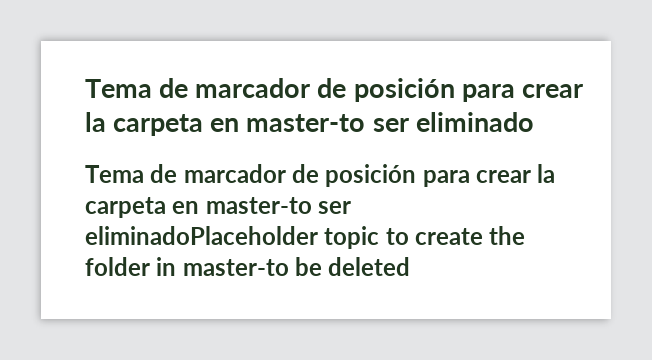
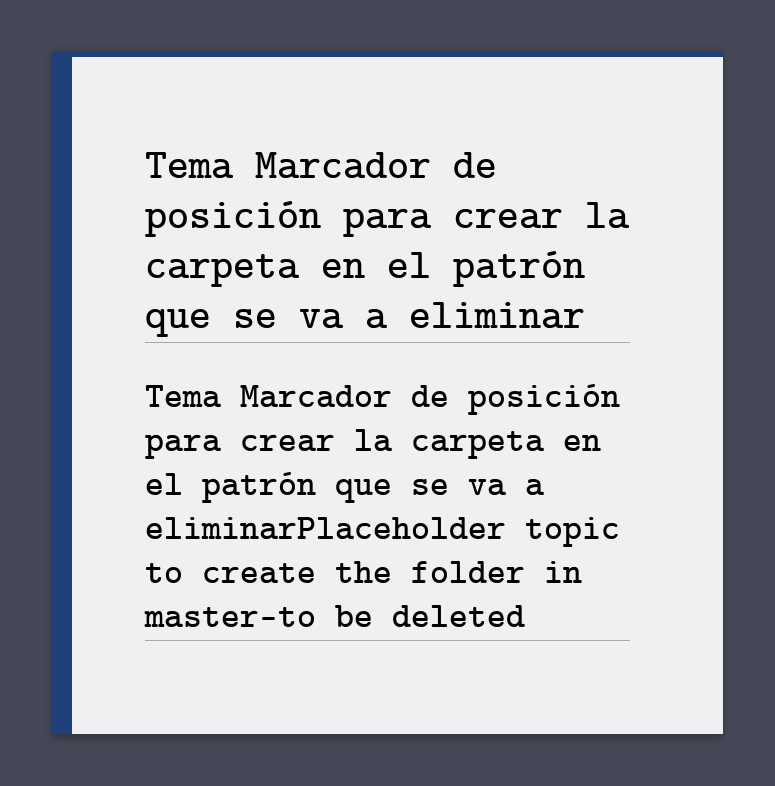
[85,78,583,102] [85,112,534,136] [85,164,556,187] [85,197,352,218] [85,226,318,245] Tema de marcador de posición para crear la carpeta en master-to ser eliminado // Tema de marcador de posición para crear la carpeta en master-to ser eliminadoPlaceholder -> [145,152,497,179] [145,201,630,237] [145,251,585,287] [145,302,585,337] [145,384,620,415] [145,429,601,459] [145,472,544,503] [145,517,506,540] Tema Marcador de posición para crear la carpeta en el patrón que se va a eliminar // Tema Marcador de posición para crear la carpeta en el patrón que se va a eliminarPlaceholder

